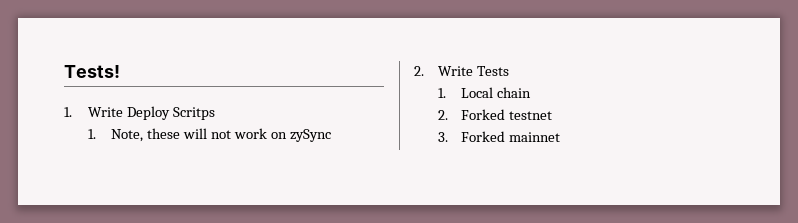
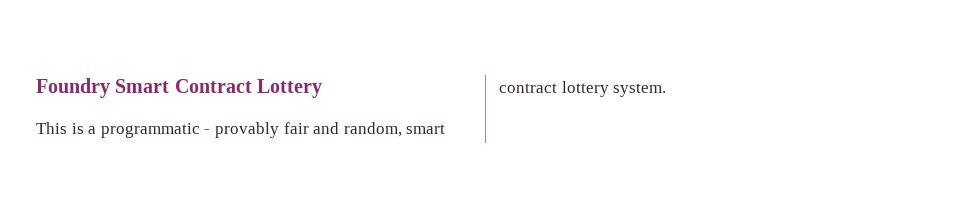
[64,65,120,78] [64,106,215,120] [87,128,331,142] [414,66,509,76] [437,87,532,98] [437,109,553,120] [437,131,561,142] Tests! // 1. Write Deploy Scritps // 1. Note, these will not work on zySync // 2. Write Tests // 1. Local chain // 2. Forked testnet // 3. Forked mainnet -> [36,78,323,98] [36,122,446,138] [499,81,667,97] Foundry Smart Contract Lottery // This is a programmatic - provably fair and random, smart contract lottery system.

